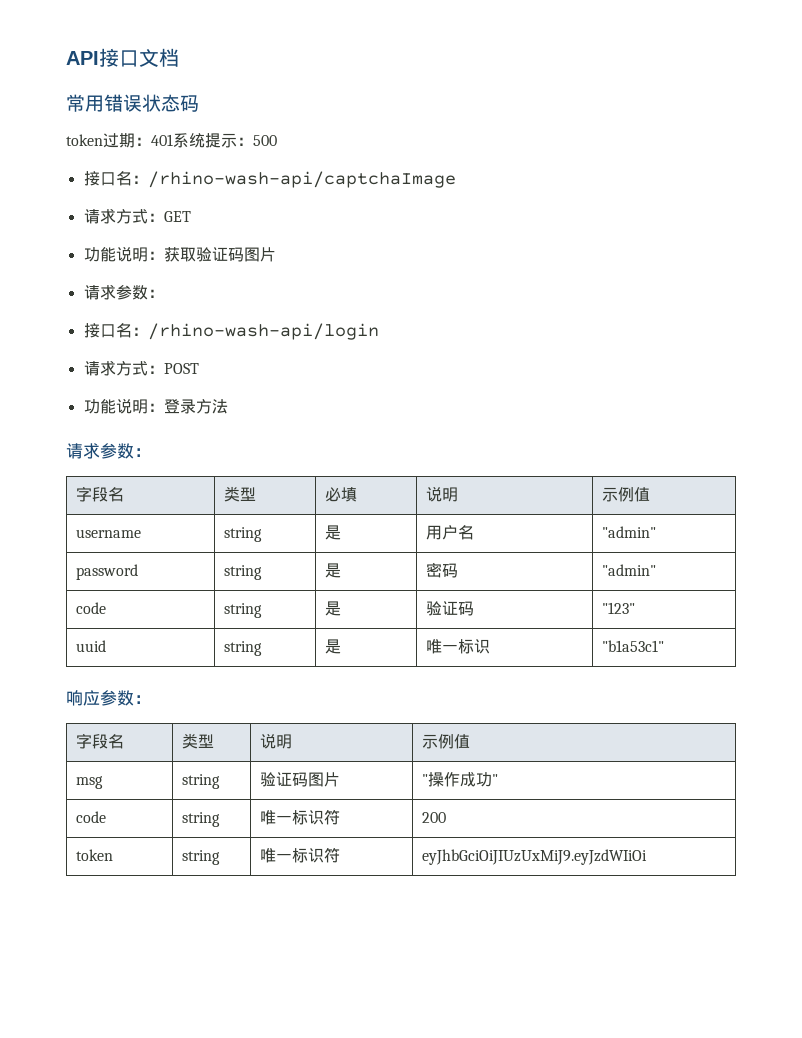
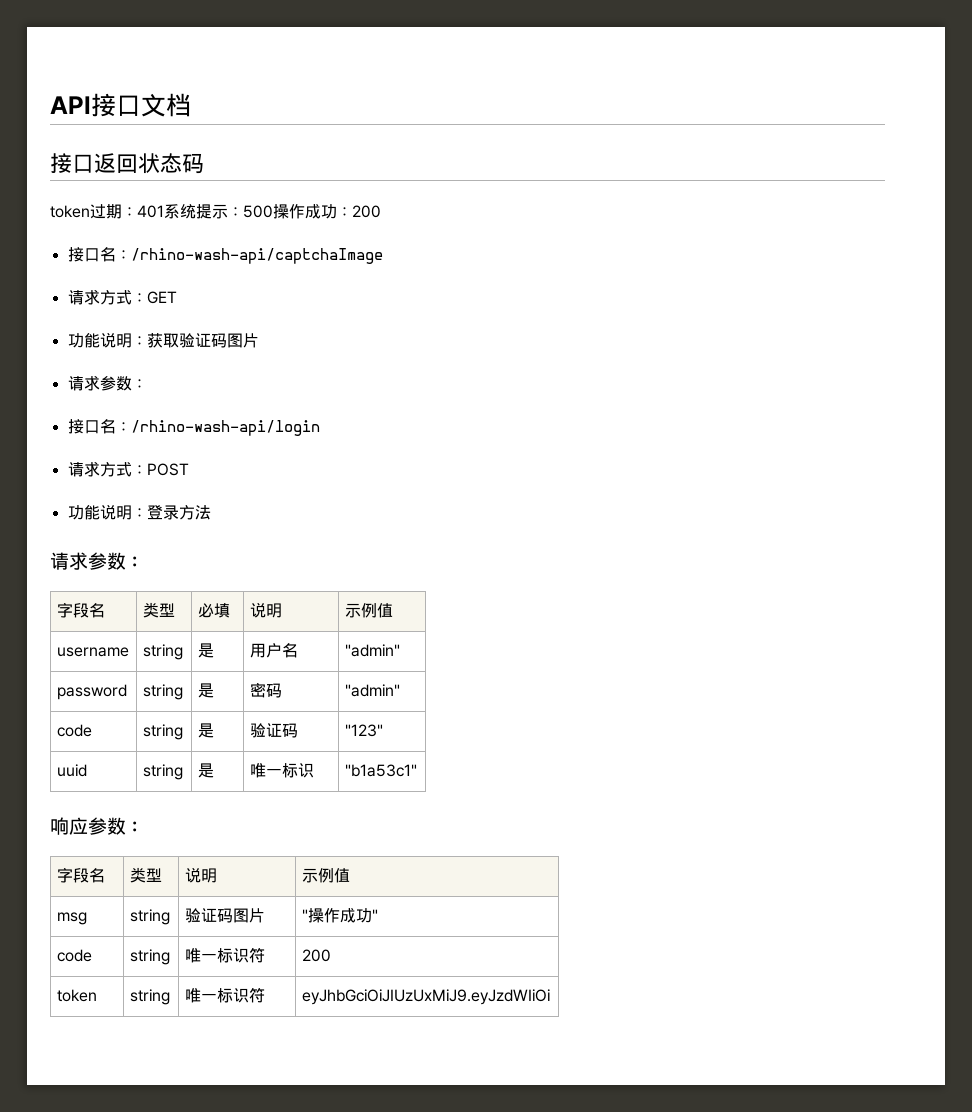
[66,94,142,112] 常用错误 -> [50,153,138,173] 接口返回
(277, 140) none -> [273,204,381,219] 操作成功：200

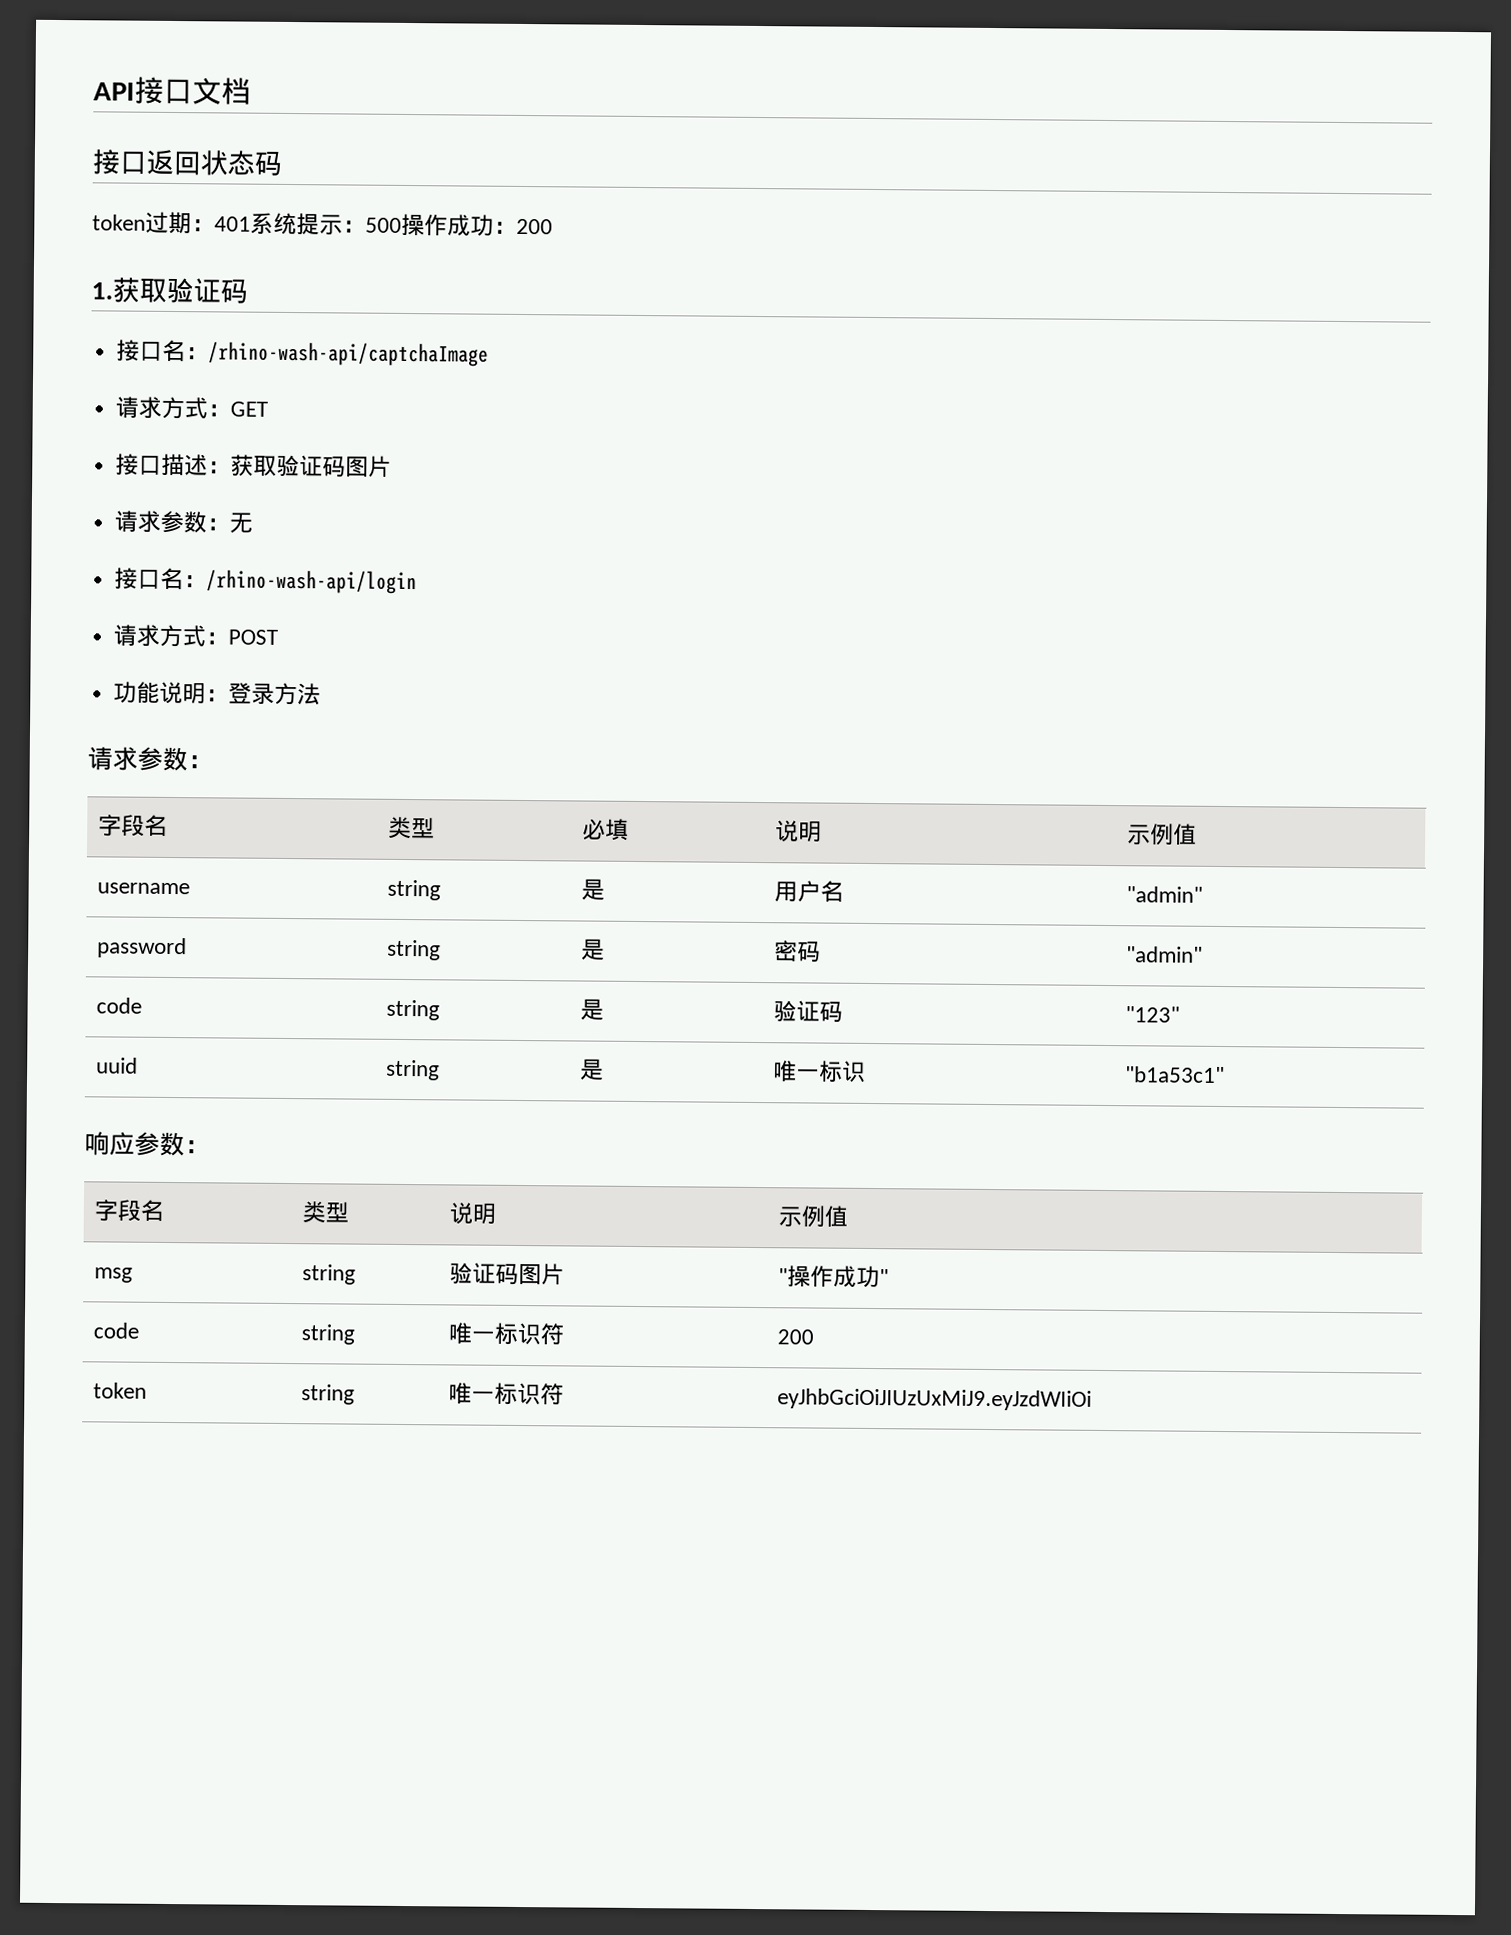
(381, 211) none -> [91,277,248,304] // 1.获取验证码
[67,332,132,348] 功能说明 -> [115,453,209,477] 接口描述
(147, 384) none -> [229,512,254,534] 无

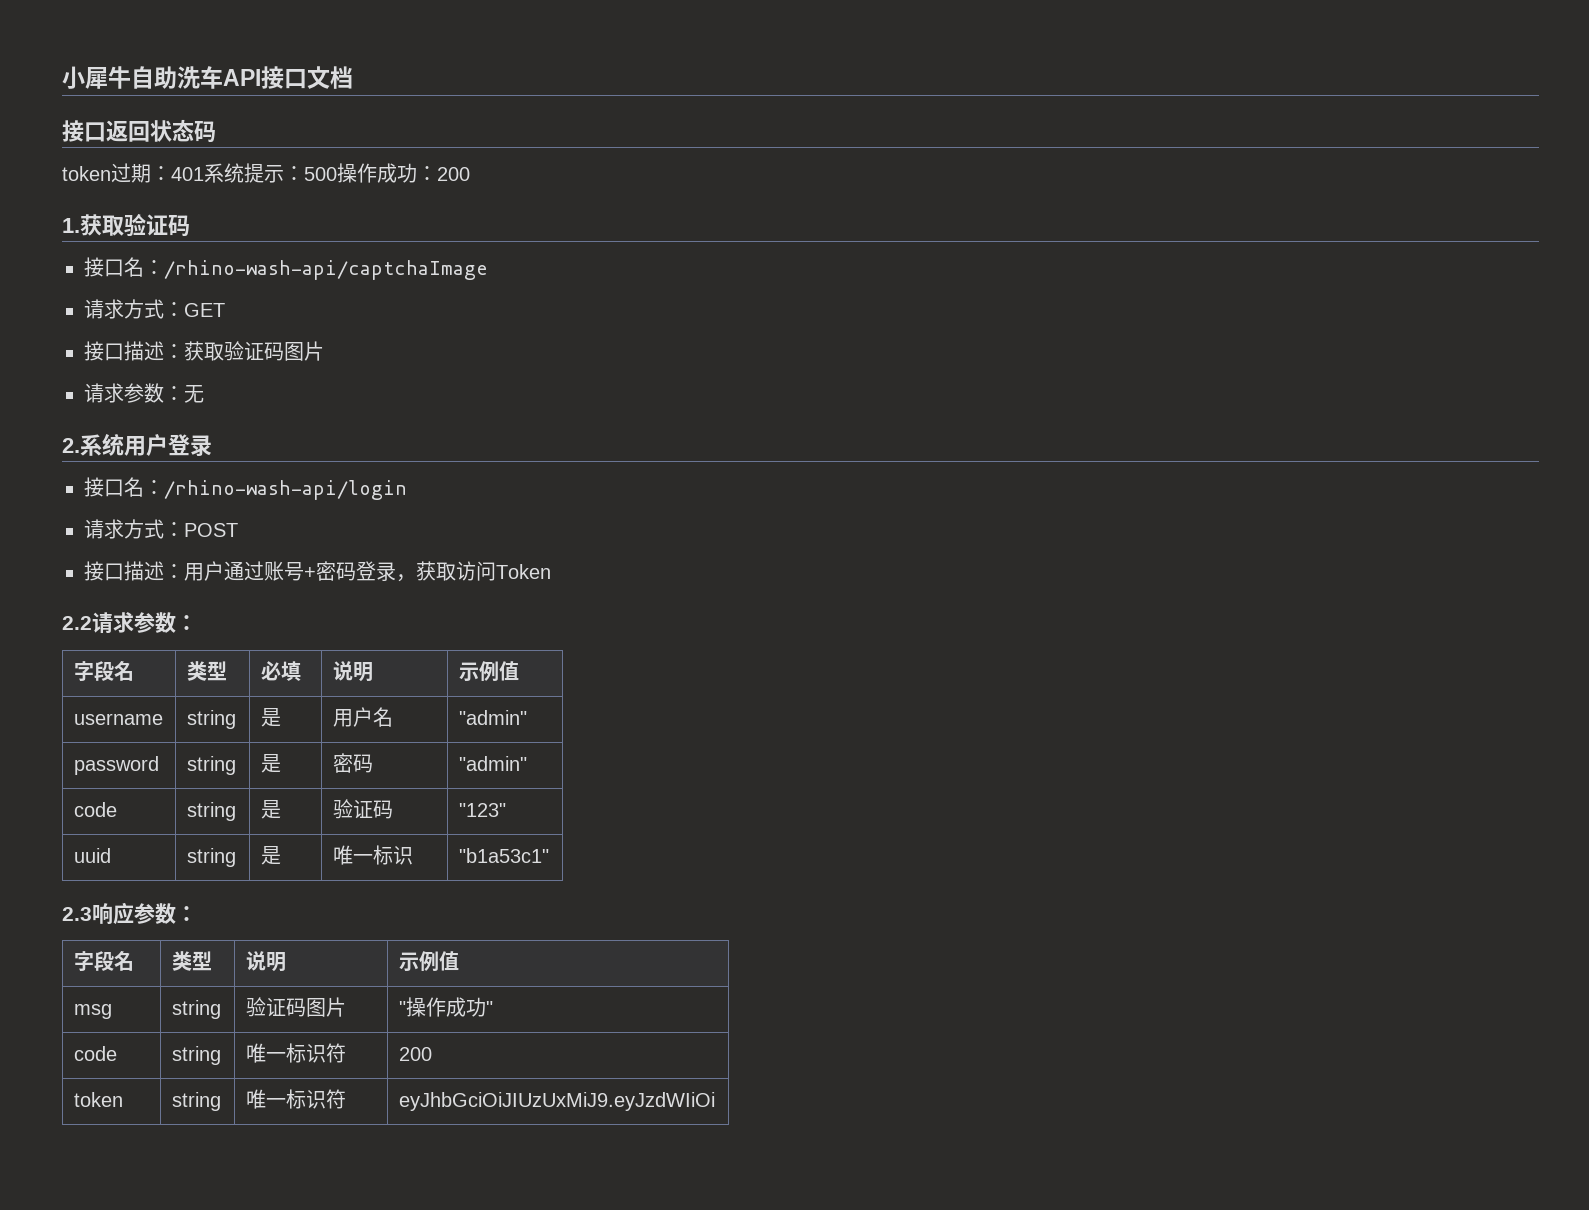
(93, 91) none -> [62,66,223,89] 小犀牛自助洗车
(254, 523) none -> [62,433,212,457] // 2.系统用户登录
[113,681,322,706] 功能说明：登录方法 // -> [84,561,551,582] [62,616,92,630] 接口描述：用户通过账号+密码登录，获取访问Token // 2.2
(1225, 1075) none -> [62,907,92,921] 2.3

